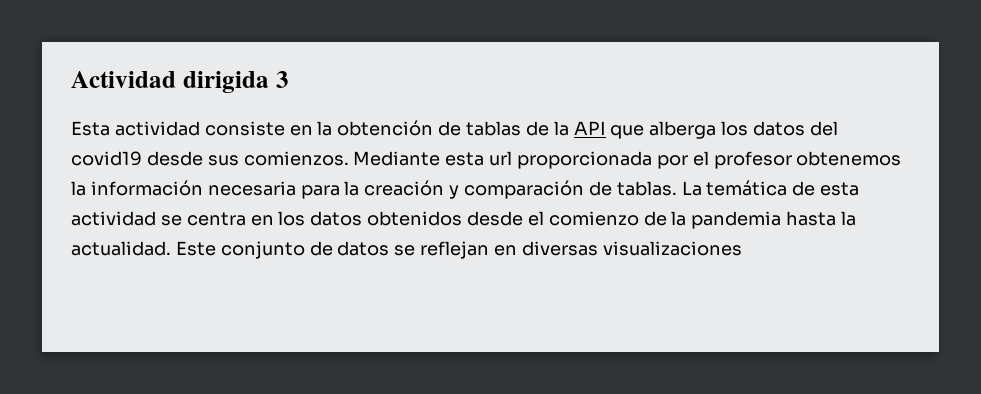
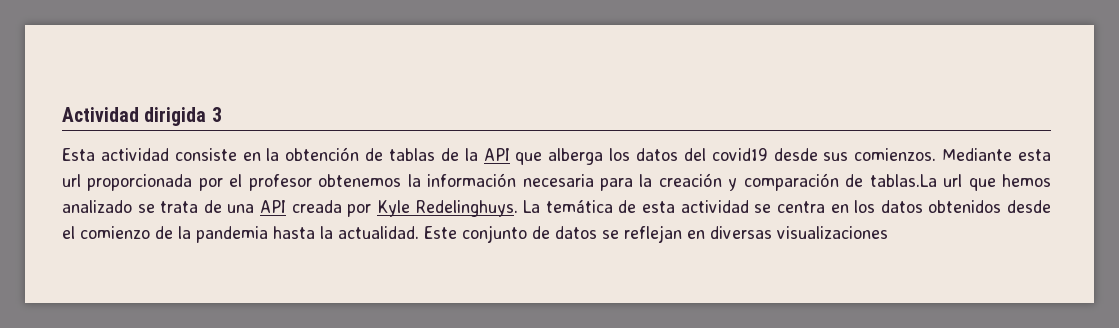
[616,181,677,196] tablas. -> [869,174,1052,191] [62,200,518,217] tablas.La url que hemos analizado se trata de una API creada por Kyle Redelinghuys.

